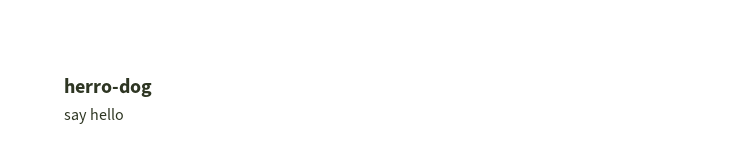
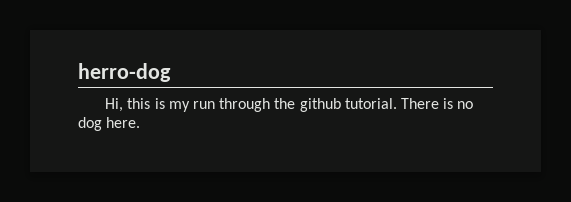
[64,108,125,124] say hello -> [105,98,474,112] [78,117,141,131] Hi, this is my run through the github tutorial. There is no dog here.

